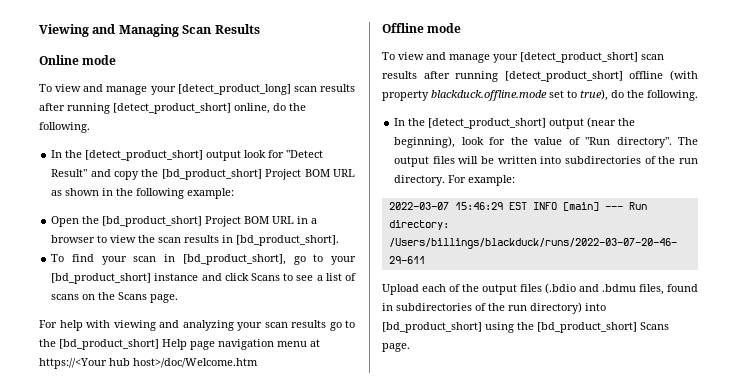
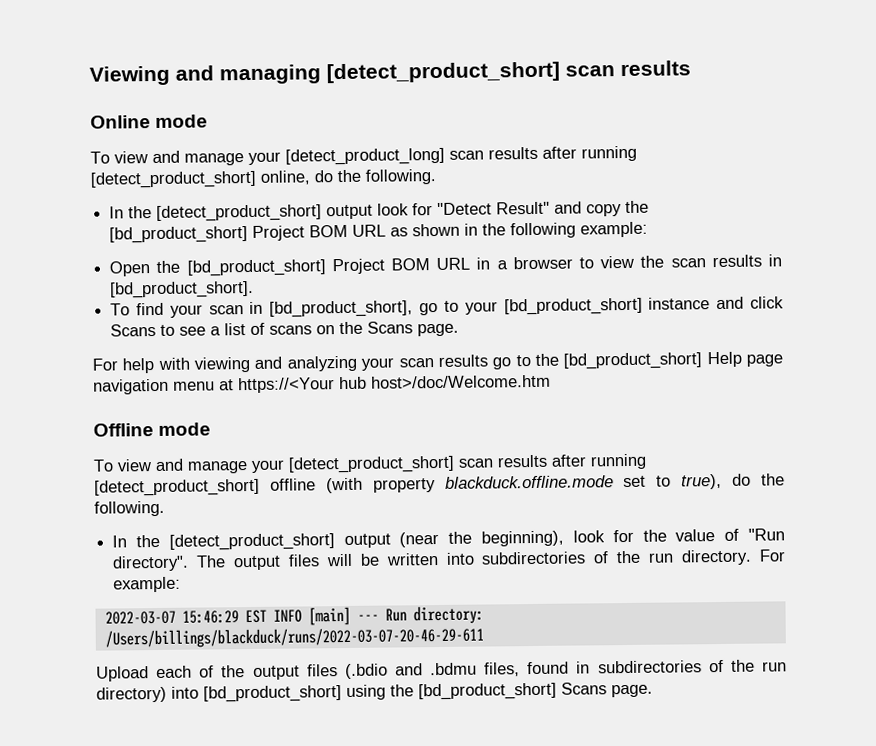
[118,24,260,37] Managing Scan Results -> [219,60,691,85] managing [detect_product_short] scan results

